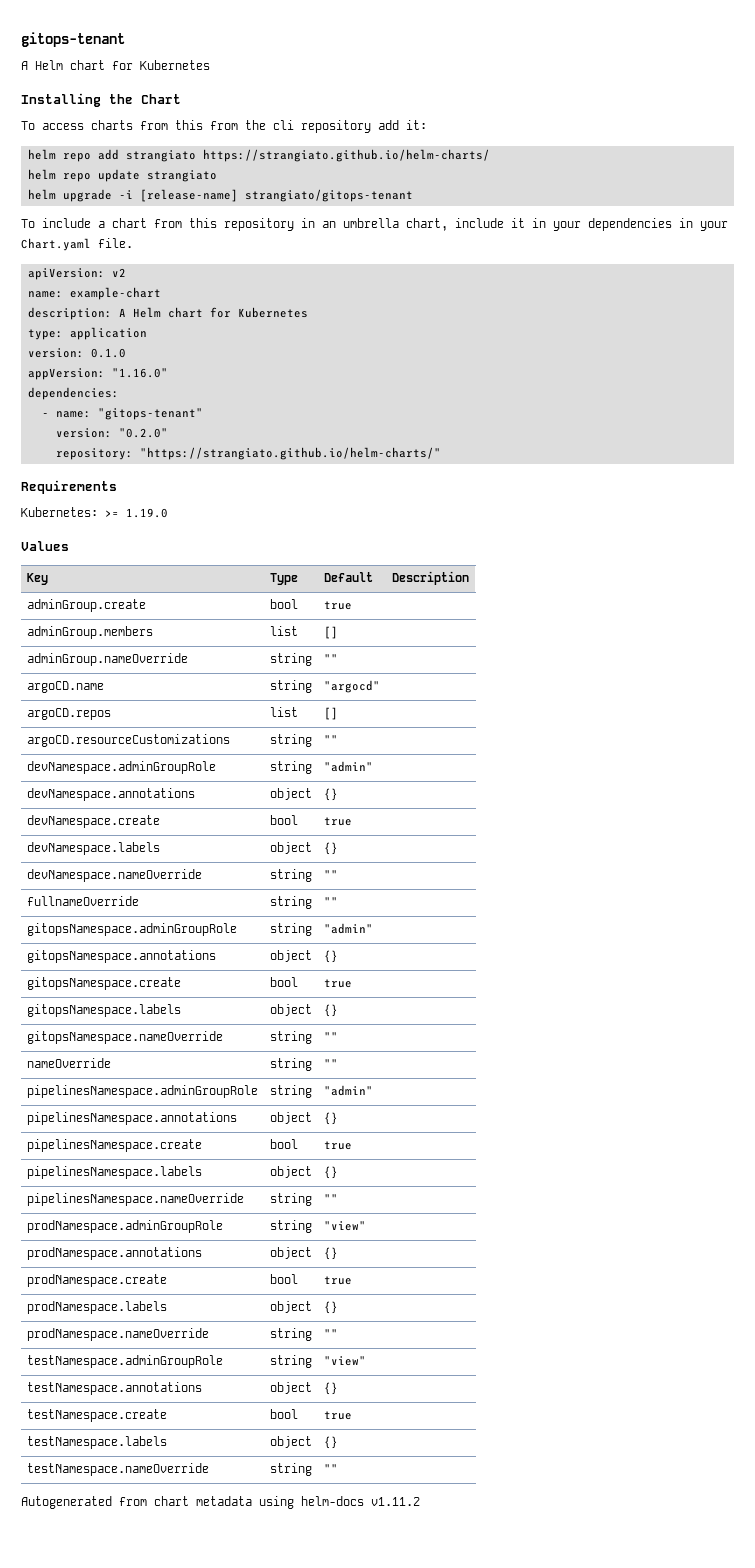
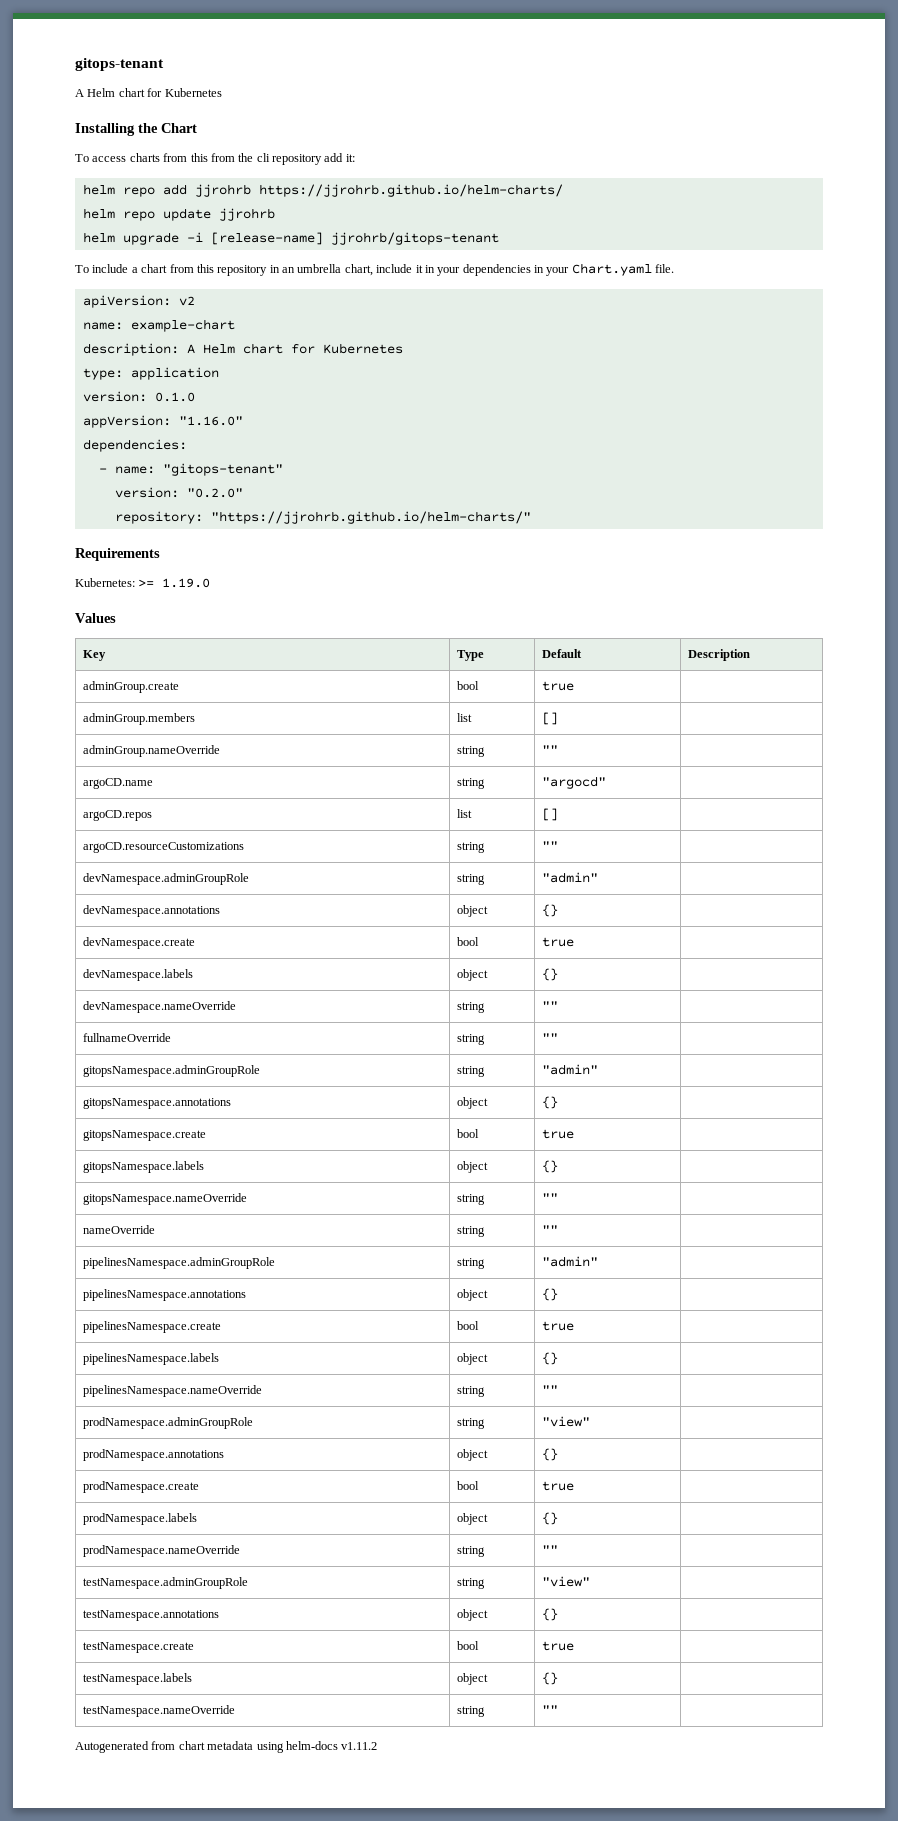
[125,149,490,162] strangiato https://strangiato.github.io/helm-charts/ -> [194,184,563,197] jjrohrb https://jjrohrb.github.io/helm-charts/
[146,170,217,182] strangiato -> [218,208,275,221] jjrohrb
[244,189,413,202] strangiato/gitops-tenant -> [330,232,499,245] jjrohrb/gitops-tenant
[139,447,441,460] "https://strangiato.github.io/helm-charts/" -> [210,511,531,524] "https://jjrohrb.github.io/helm-charts/"

